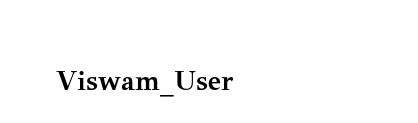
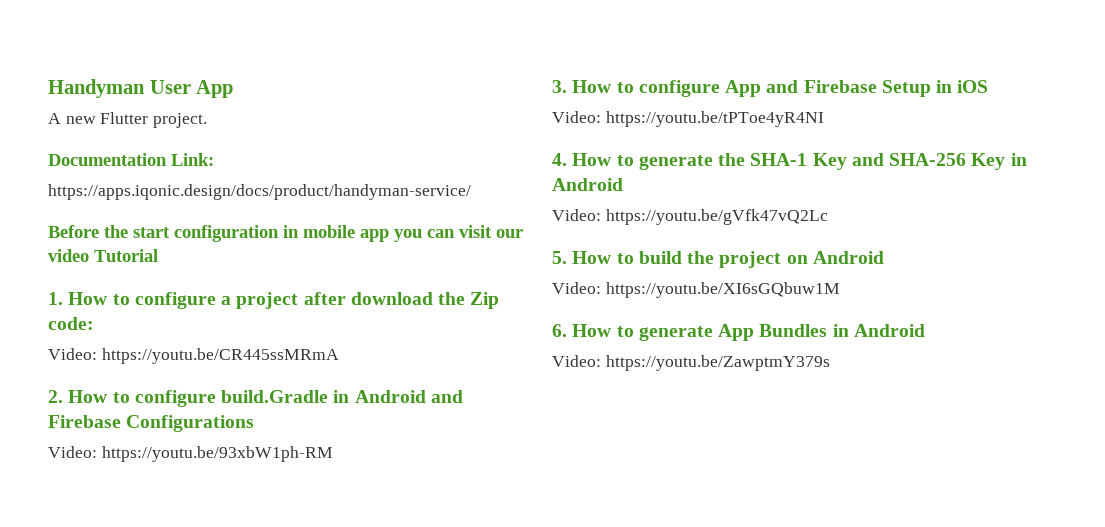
[56,71,234,97] Viswam_User -> [48,79,234,98] [48,112,208,128] [48,153,214,166] [48,184,471,200] [48,225,523,242] [48,249,158,262] [48,292,500,309] [48,317,94,330] [48,348,339,364] [48,390,463,407] [48,415,255,432] [48,446,333,462] [552,80,989,97] [552,111,824,127] [552,153,1027,170] [552,178,623,191] [552,209,828,225] [552,251,884,268] [552,282,840,298] [552,324,925,341] [552,355,830,371] Handyman User App // A new Flutter project. // Documentation Link: // https://apps.iqonic.design/docs/product/handyman-service/ // Before the start configuration in mobile app you can visit our video Tutorial // 1. How to configure a project after download the Zip code: // Video: https://youtu.be/CR445ssMRmA // 2. How to configure build.Gradle in Android and Firebase Configurations // Video: https://youtu.be/93xbW1ph-RM // 3. How to configure App and Firebase Setup in iOS // Video: https://youtu.be/tPToe4yR4NI // 4. How to generate the SHA-1 Key and SHA-256 Key in Android // Video: https://youtu.be/gVfk47vQ2Lc // 5. How to build the project on Android // Video: https://youtu.be/XI6sGQbuw1M // 6. How to generate App Bundles in Android // Video: https://youtu.be/ZawptmY379s

